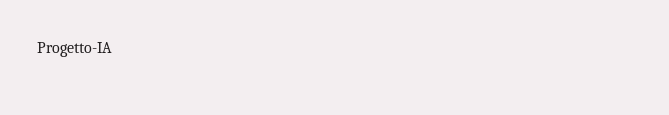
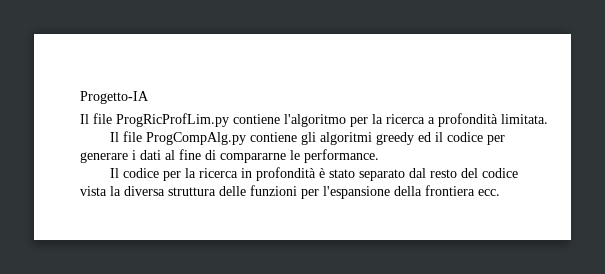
(112, 49) none -> [80,113,548,127] [110,131,506,145] [80,149,379,163] [110,167,519,181] [80,185,500,199] // Il file ProgRicProfLim.py contiene l'algoritmo per la ricerca a profondità limitata. // Il file ProgCompAlg.py contiene gli algoritmi greedy ed il codice per generare i dati al fine di compararne le performance. // Il codice per la ricerca in profondità è stato separato dal resto del codice vista la diversa struttura delle funzioni per l'espansione della frontiera ecc.

